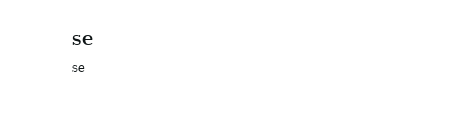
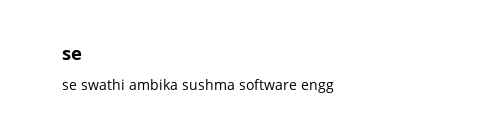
(85, 68) none -> [81,79,334,93] swathi ambika sushma software engg

